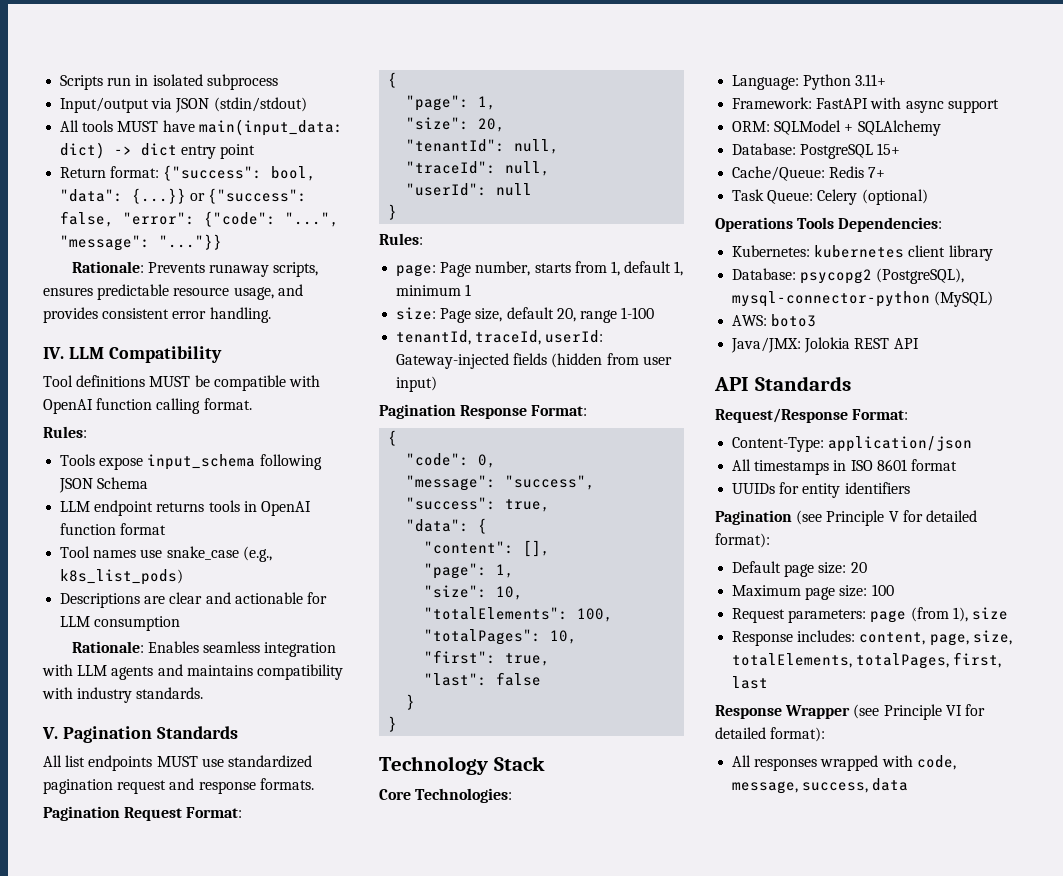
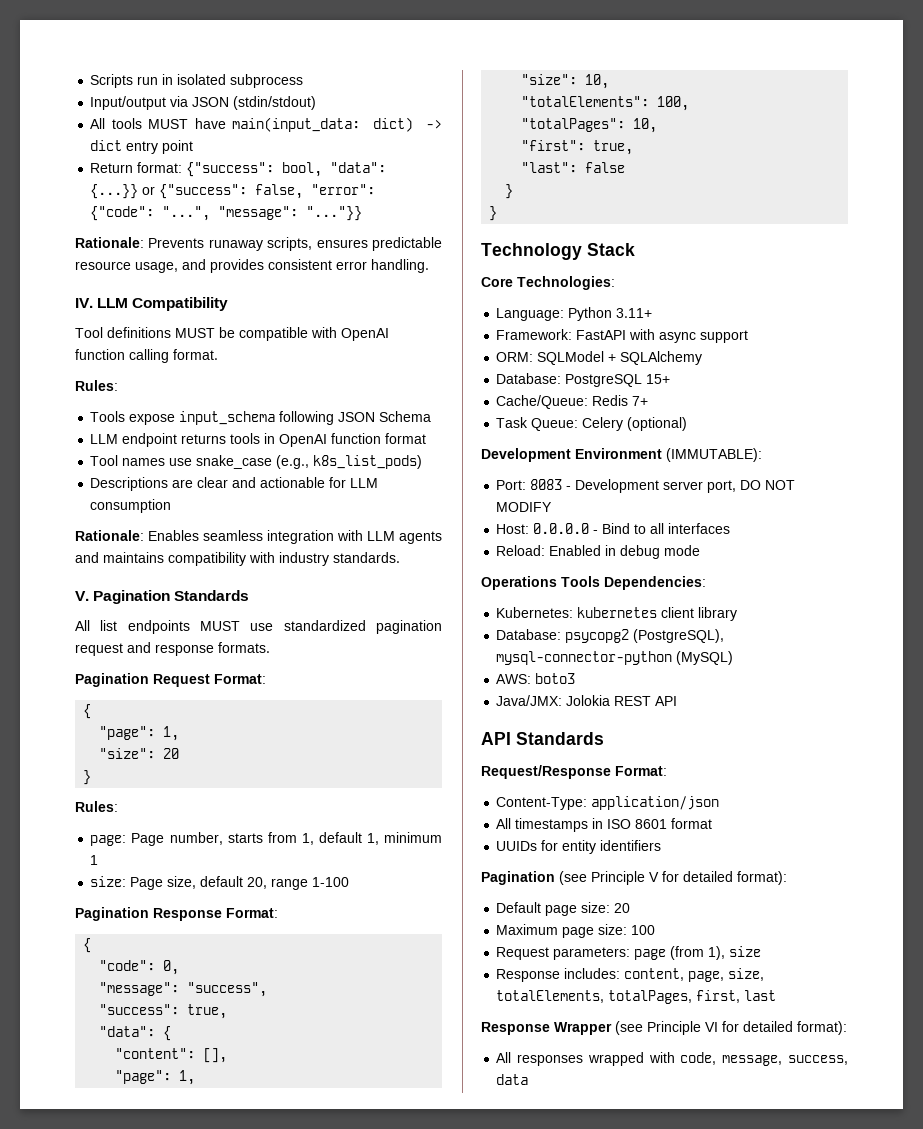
[478,118,506,132] [406,139,560,154] [406,161,551,176] [406,183,533,196] 20, // "tenantId": null, // "traceId": null, // "userId": null -> [163,748,180,759] 20
[396,330,604,345] [396,353,672,369] [396,376,438,392] // tenantId, traceId, userId: Gateway-injected fields (hidden from user input) -> (350, 882) none
(928, 197) none -> [481,448,762,462] [496,479,796,493] [496,502,553,512] [496,523,731,534] [496,545,701,559] // Development Environment (IMMUTABLE): // Port: 8083 - Development server port, DO NOT MODIFY // Host: 0.0.0.0 - Bind to all interfaces // Reload: Enabled in debug mode

